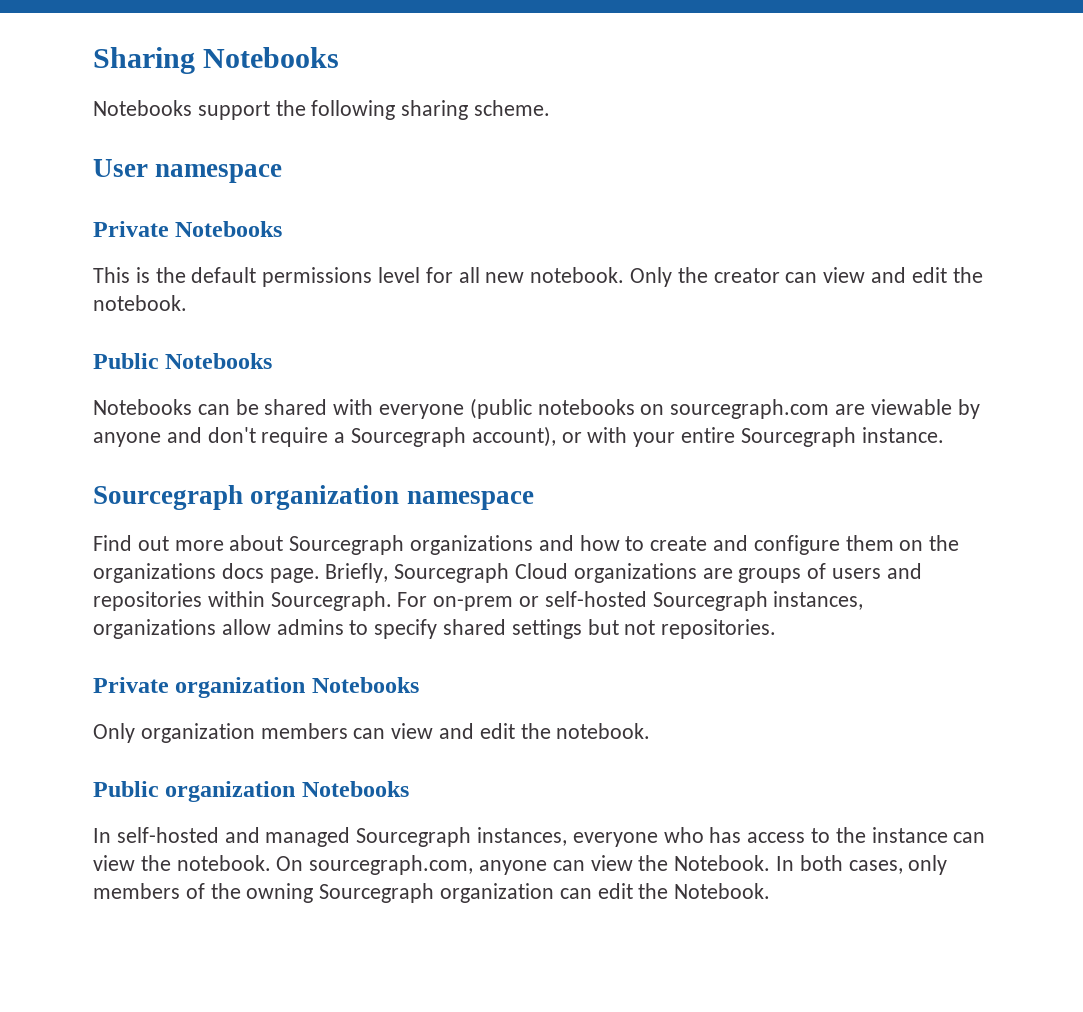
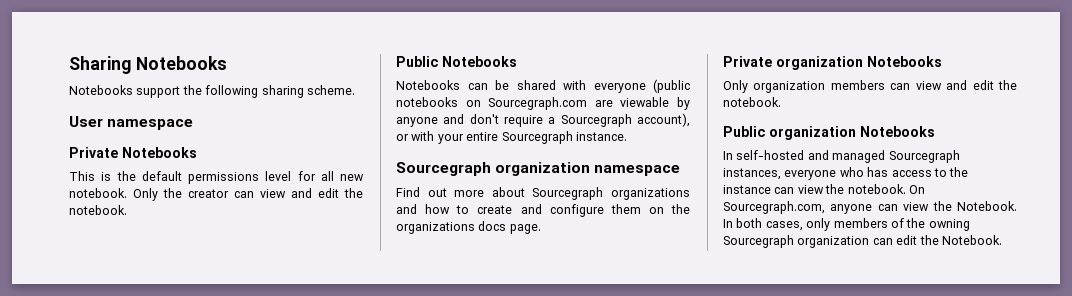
[670,399,830,419] sourcegraph.com -> [488,97,588,110] Sourcegraph.com
[325,563,922,583] [93,591,864,611] [93,619,777,639] Briefly, Sourcegraph Cloud organizations are groups of users and repositories within Sourcegraph. For on-prem or self-hosted Sourcegraph instances, organizations allow admins to specify shared settings but not repositories. -> (541, 229) none
[309,855,474,875] sourcegraph.com, -> [723,201,825,214] Sourcegraph.com,

